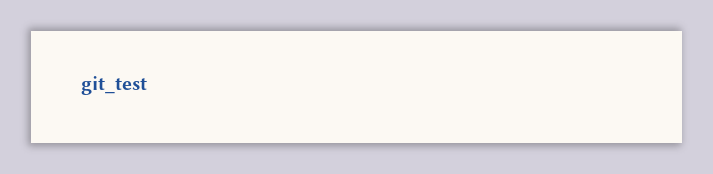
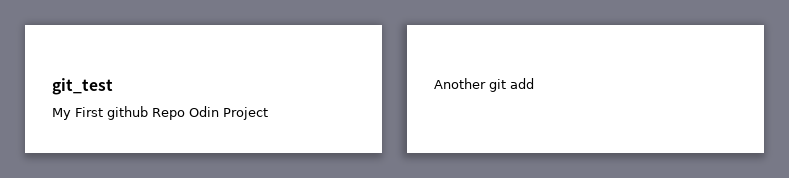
(147, 85) none -> [52,106,268,120] [434,78,534,92] // My First github Repo Odin Project // Another git add

